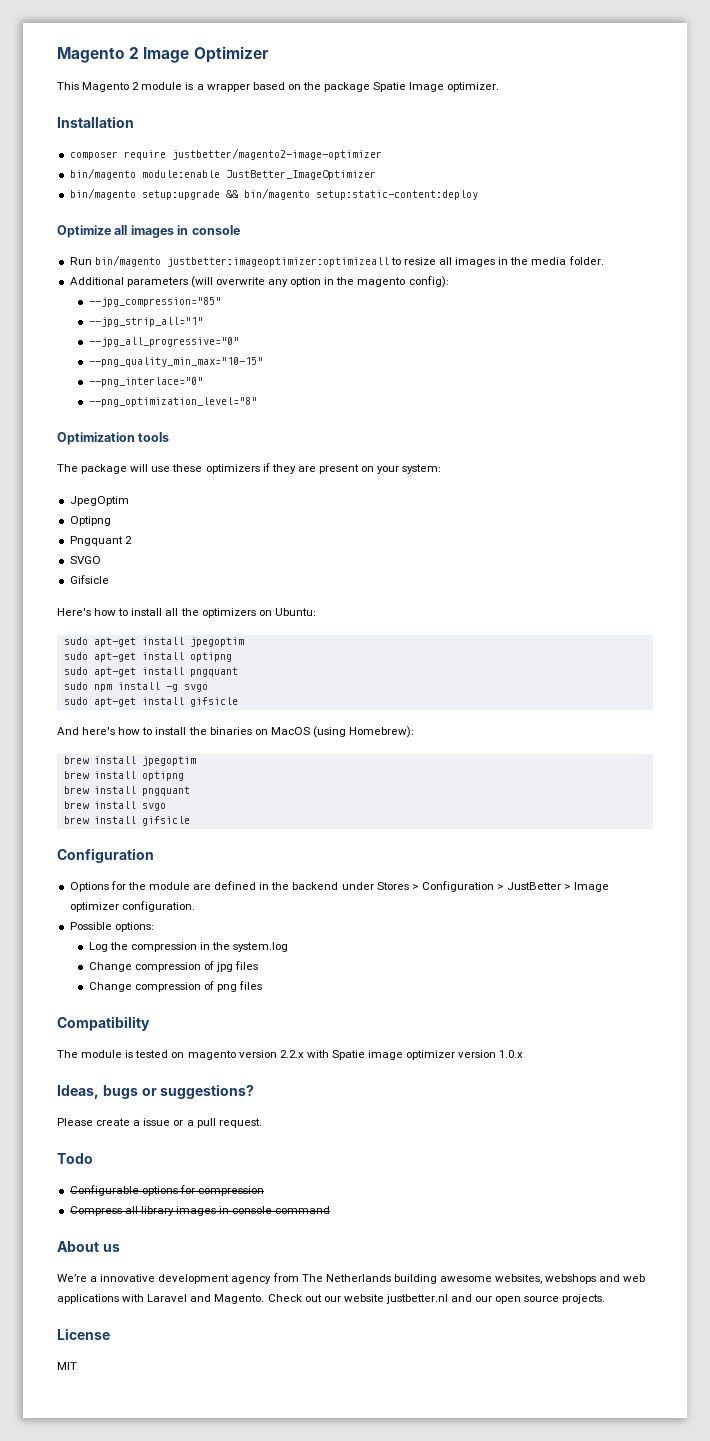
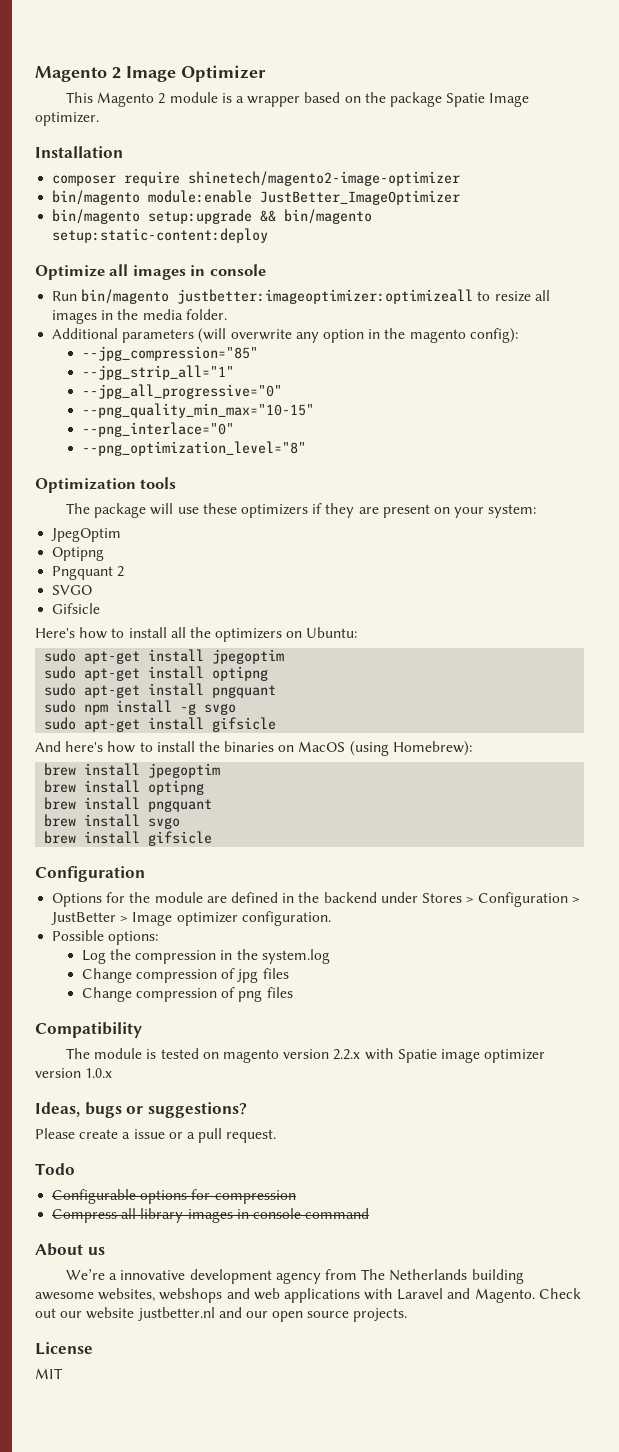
[171,148,382,160] justbetter/magento2-image-optimizer -> [188,171,461,186] shinetech/magento2-image-optimizer

